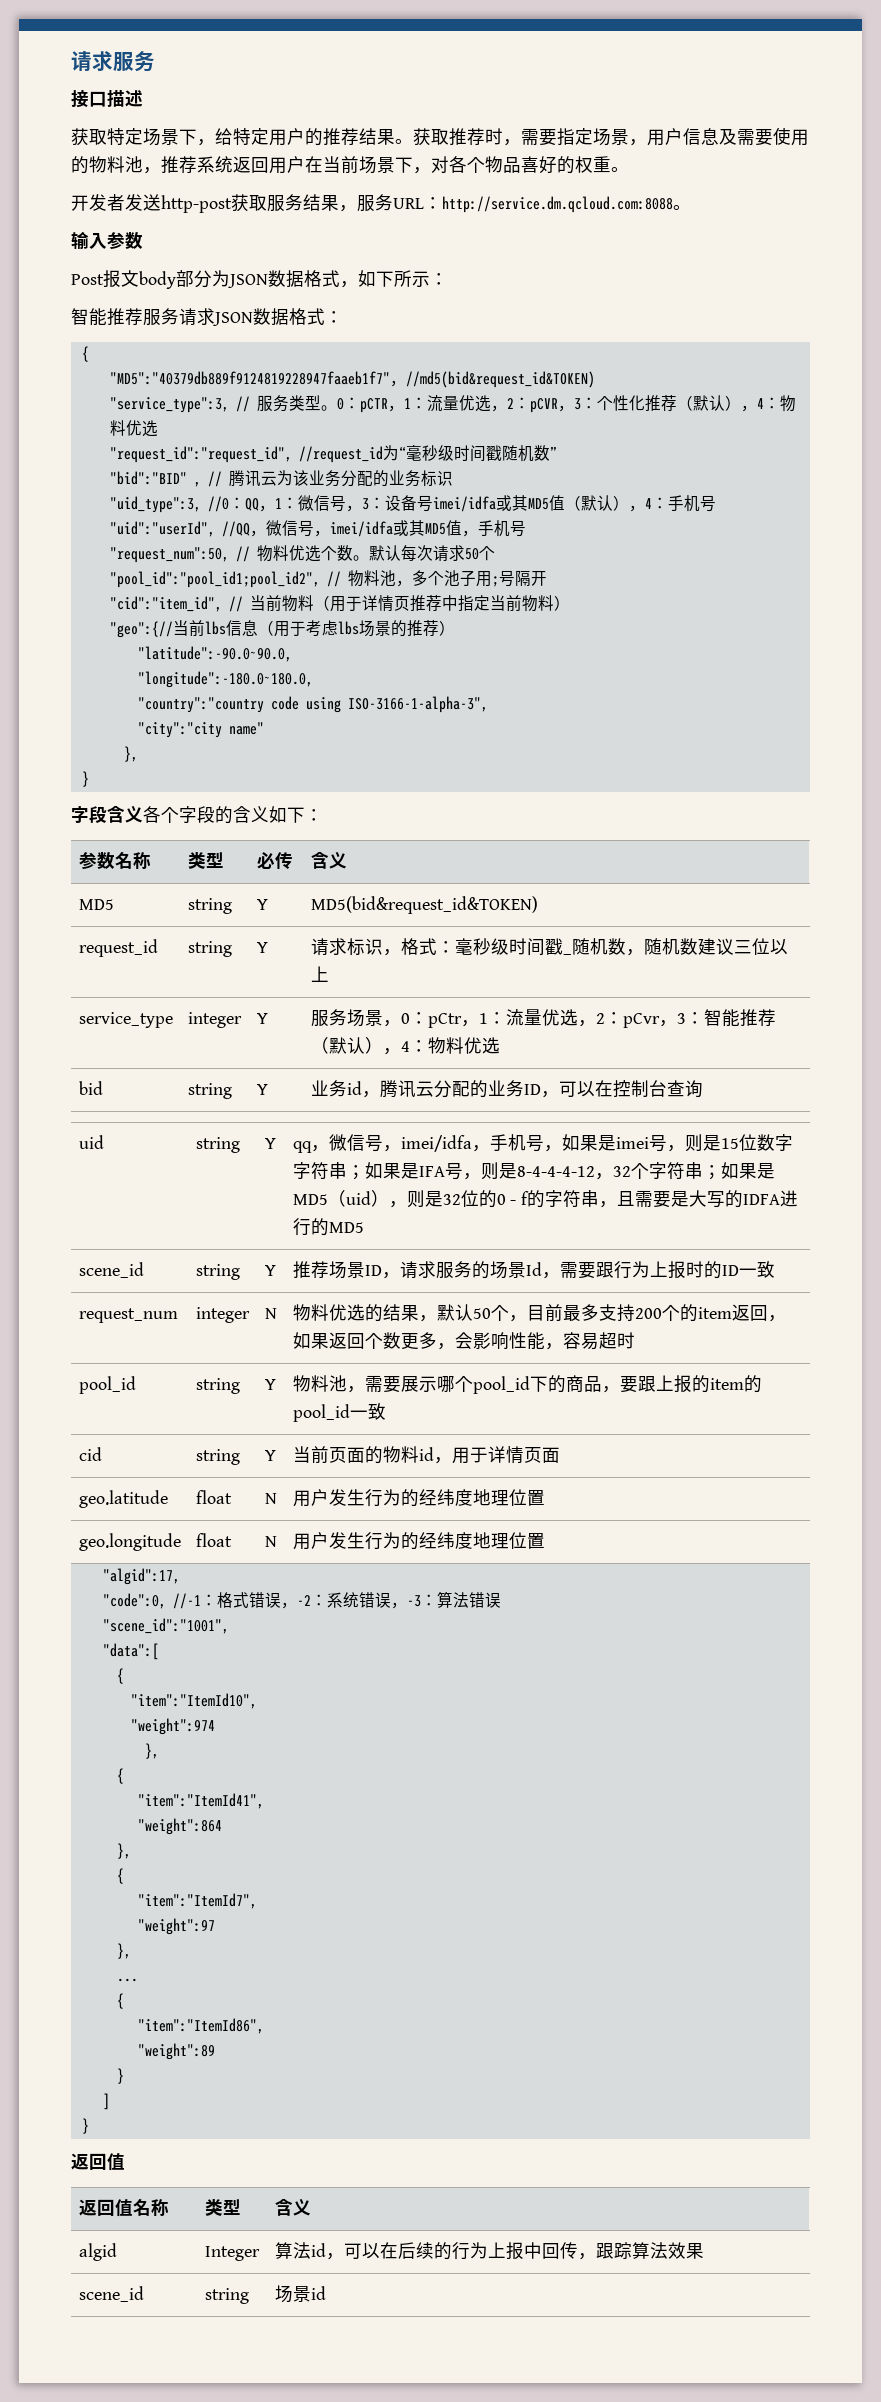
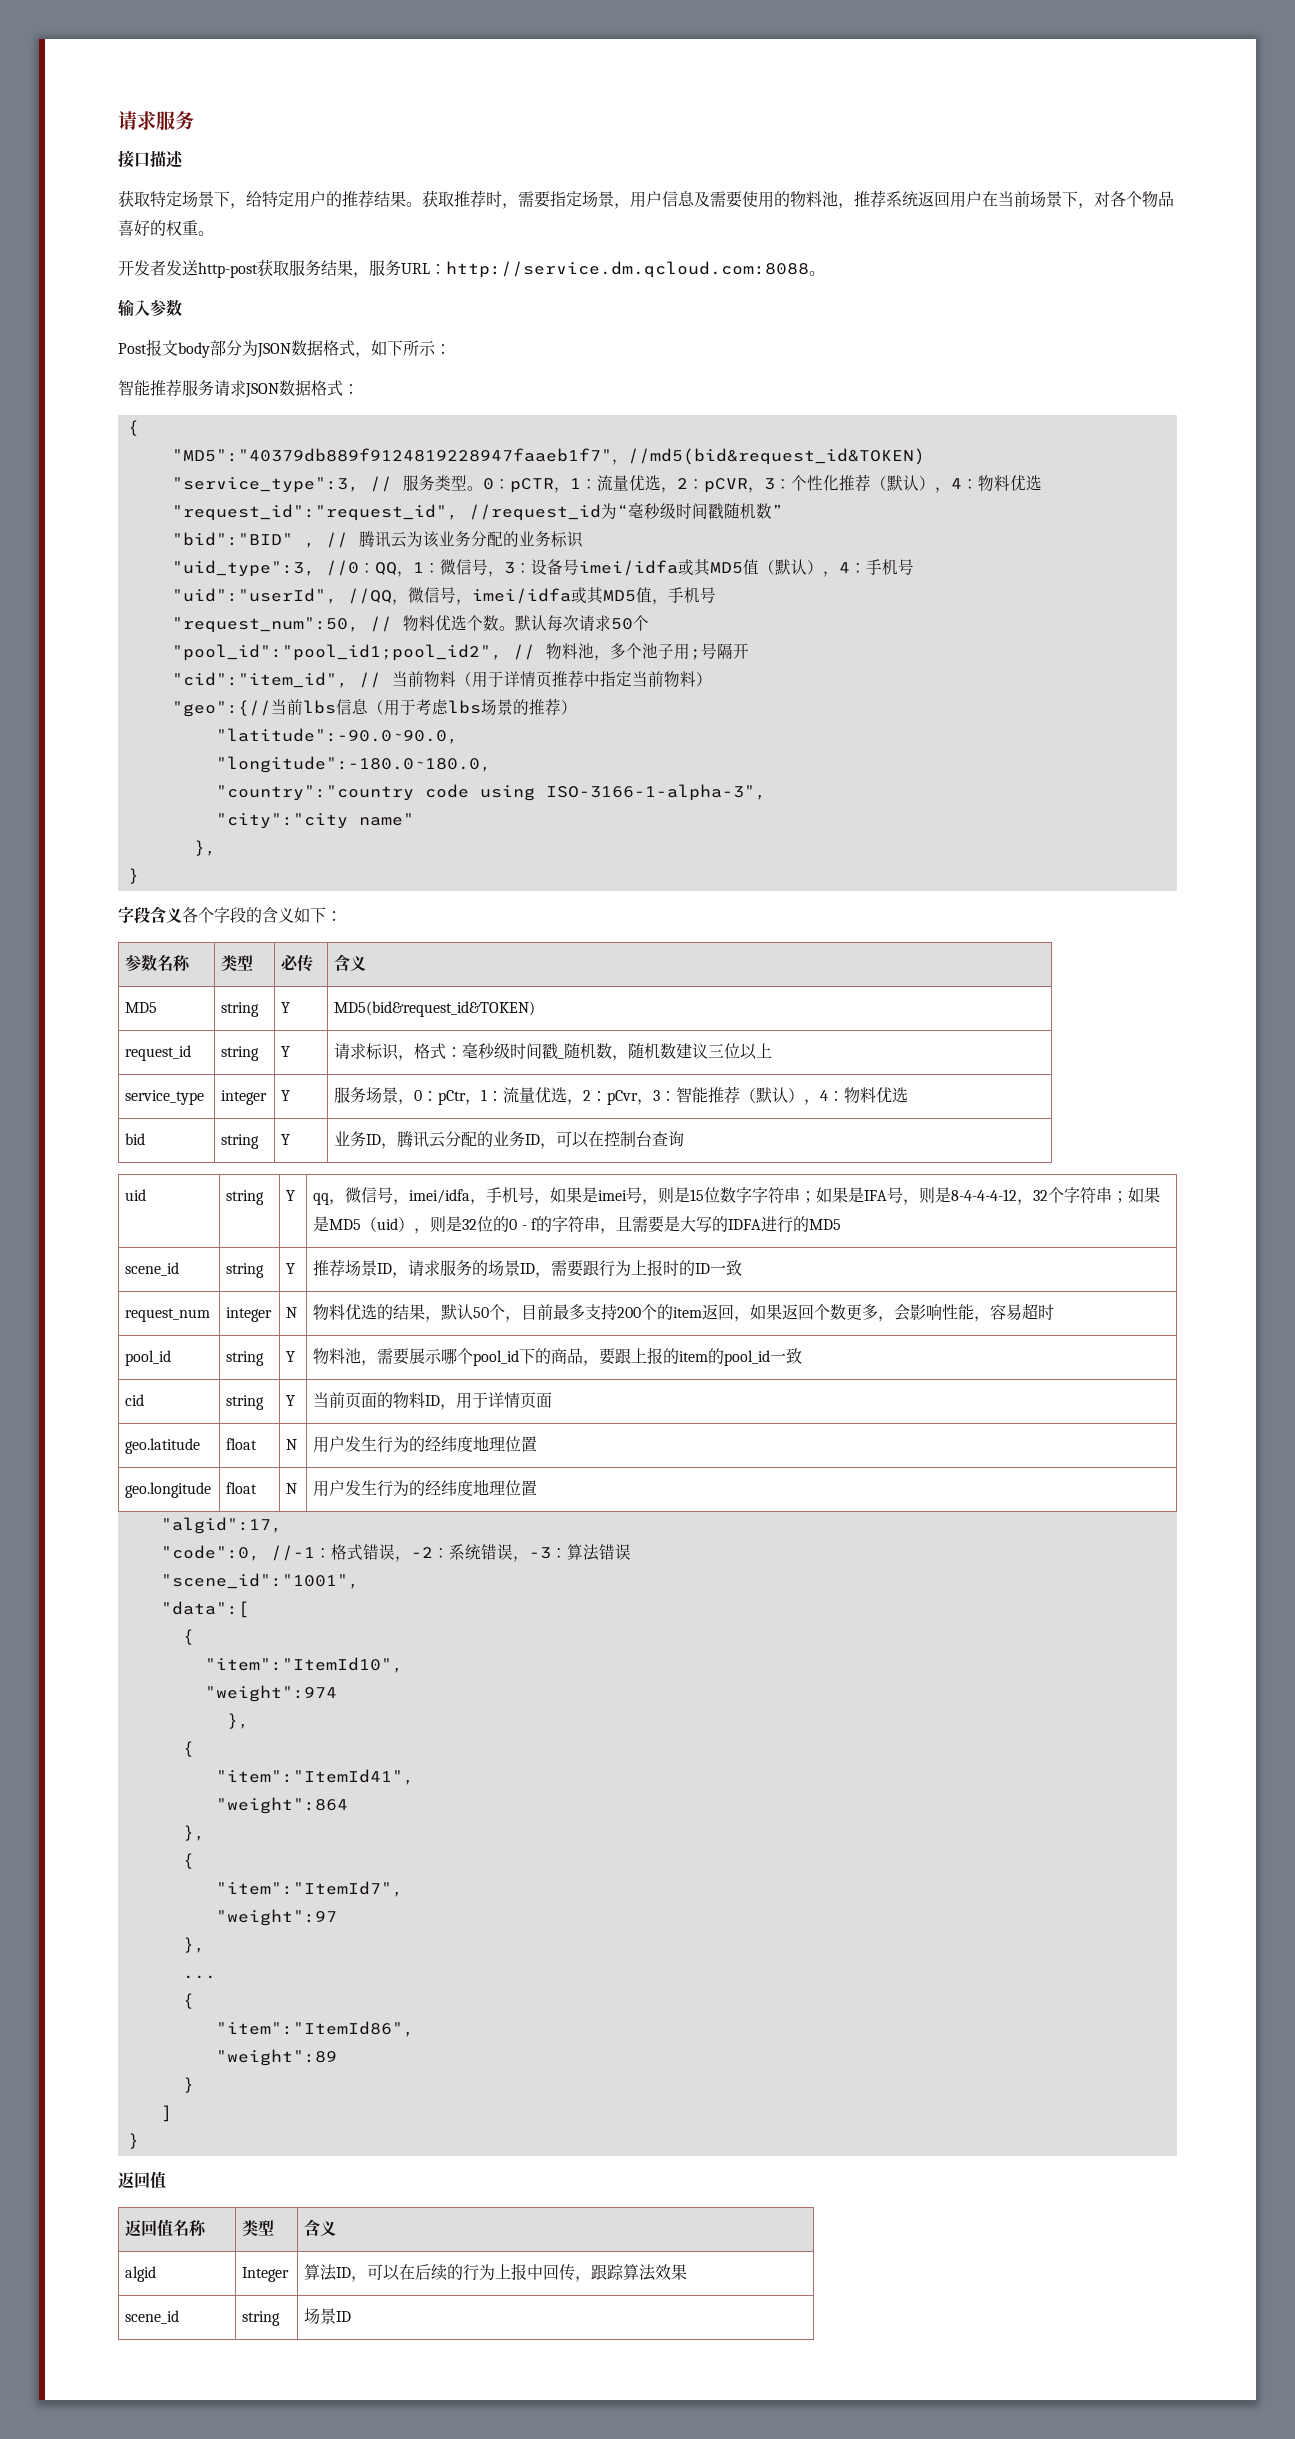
[346,1081,362,1095] id -> [366,1134,382,1145] ID
[525,1262,542,1276] Id -> [520,1263,536,1274] ID
[418,1447,434,1461] id -> [425,1395,441,1406] ID
[310,2243,326,2257] id -> [336,2267,352,2278] ID
[310,2286,326,2300] id -> [336,2311,352,2322] ID

